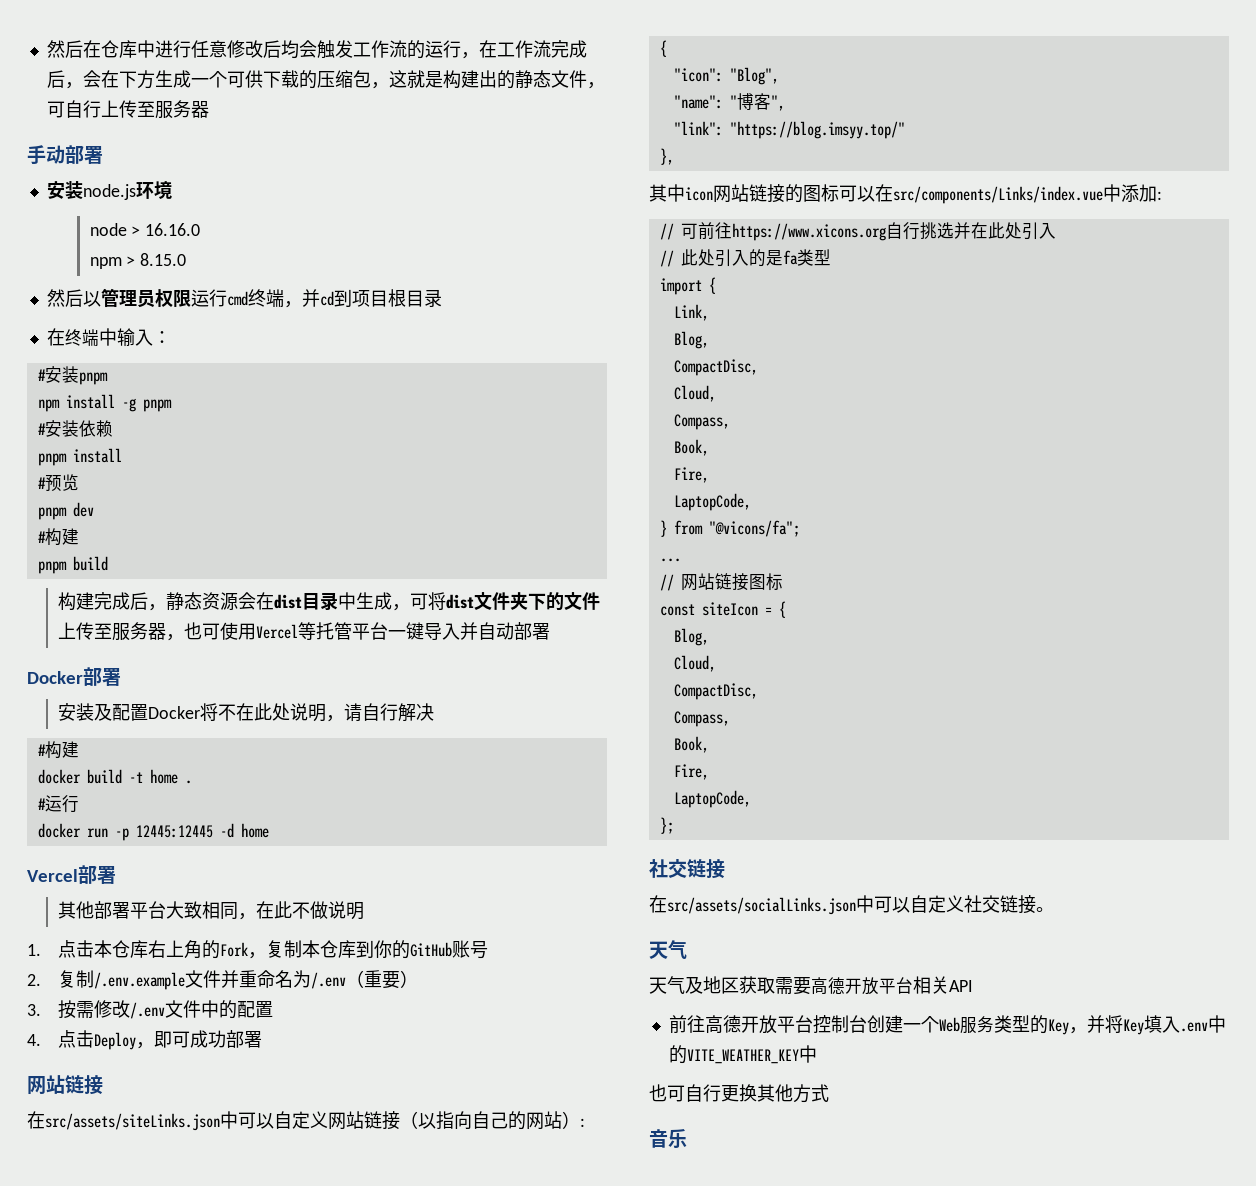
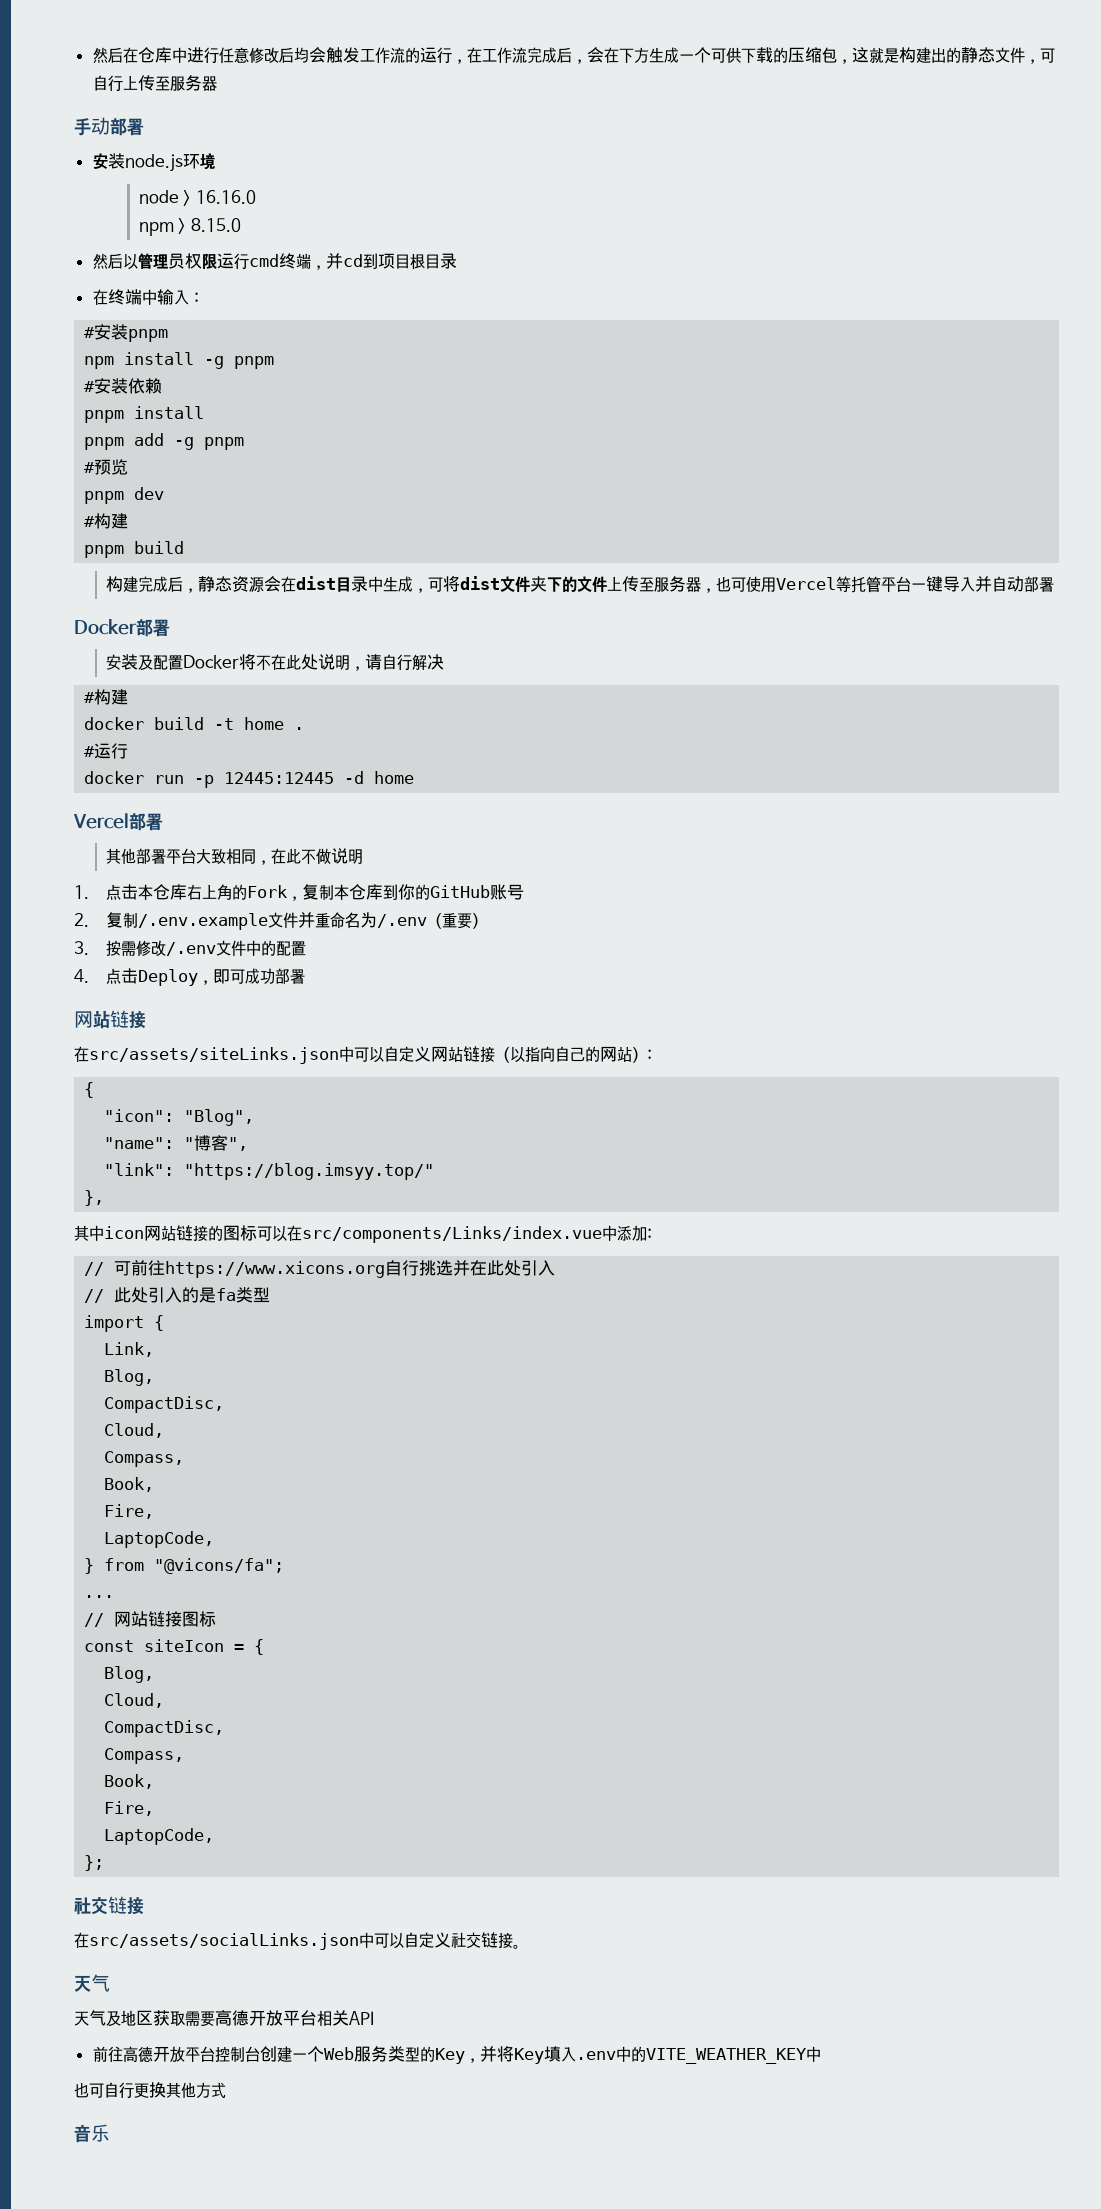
(122, 455) none -> [84,433,245,450] // pnpm add -g pnpm

